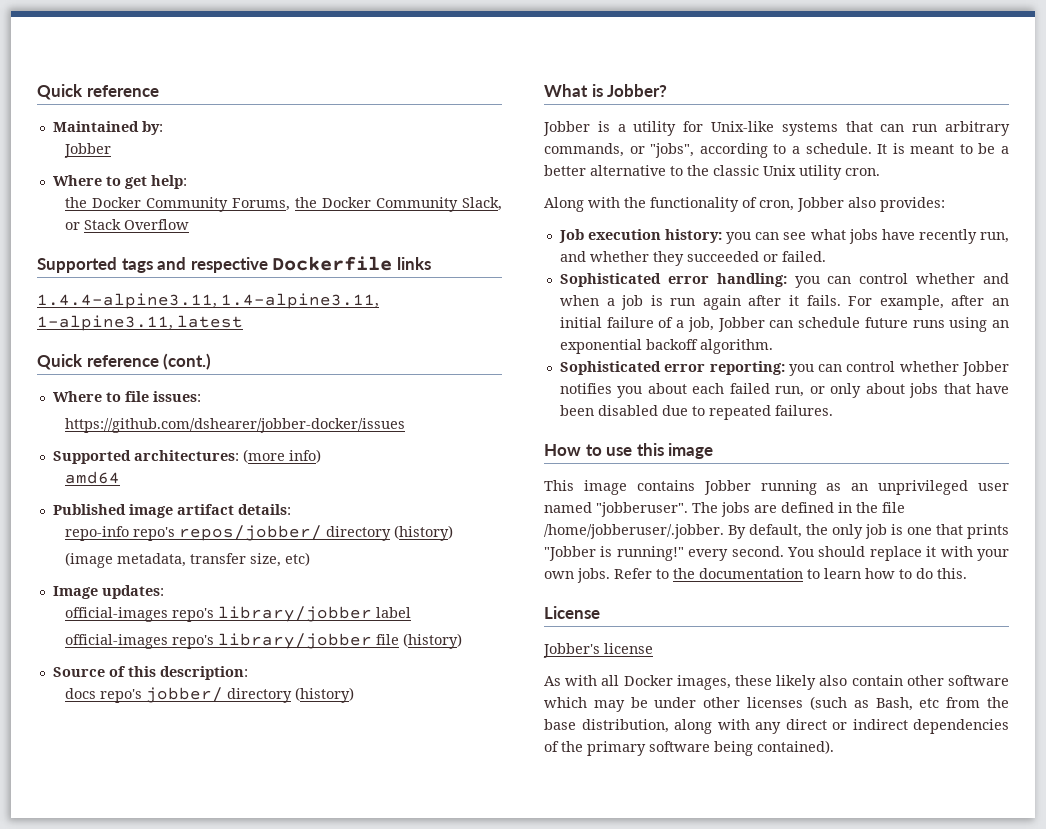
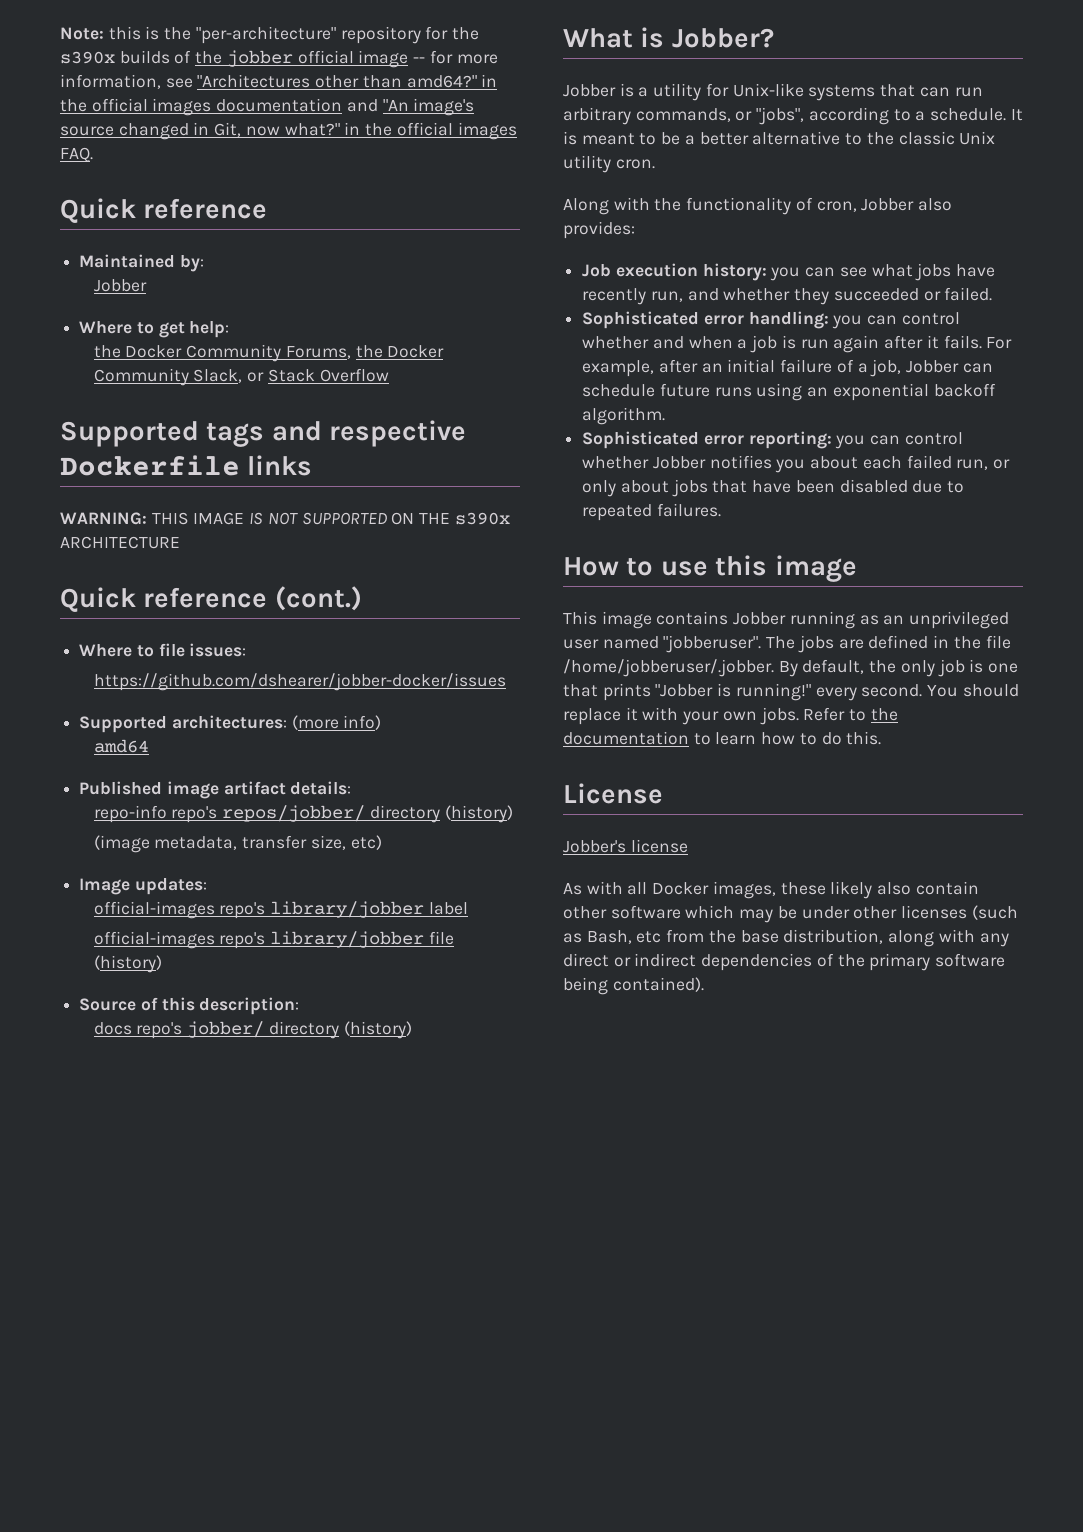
(37, 92) none -> [60,26,480,44] [60,50,498,68] [60,74,498,89] [60,98,475,116] [60,122,517,140] [60,147,93,162] Note: this is the "per-architecture" repository for the s390x builds of the jobber official image -- for more information, see "Architectures other than amd64?" in the official images documentation and "An image's source changed in Git, now what?" in the official images FAQ. //
[37,293,379,309] [37,315,243,331] 1.4.4-alpine3.11, 1.4-alpine3.11, 1-alpine3.11, latest -> [60,512,510,525] [60,536,180,549] WARNING: THIS IMAGE IS NOT SUPPORTED ON THE s390x ARCHITECTURE

